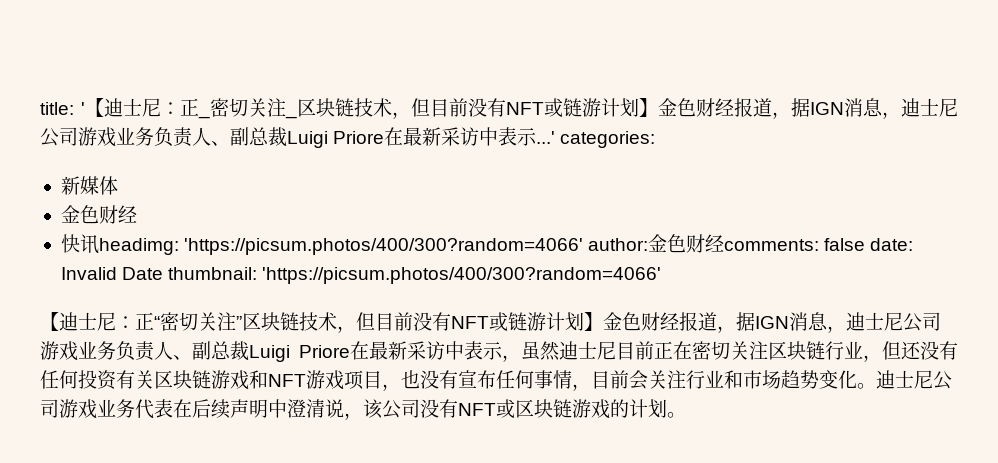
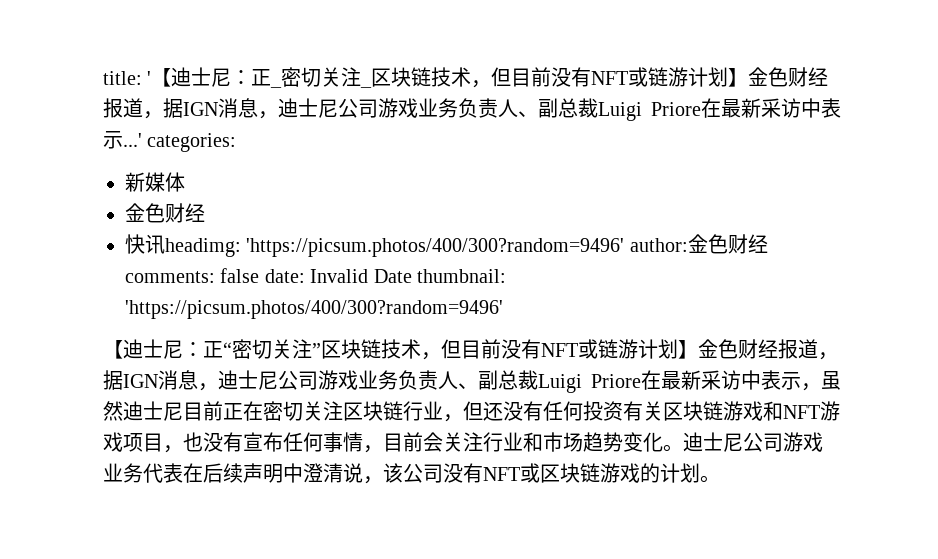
[184,238,584,255] 'https://picsum.photos/400/300?random=4066' -> [246,238,625,257] 'https://picsum.photos/400/300?random=9496'
[262,267,662,284] 'https://picsum.photos/400/300?random=4066' -> [125,300,503,319] 'https://picsum.photos/400/300?random=9496'

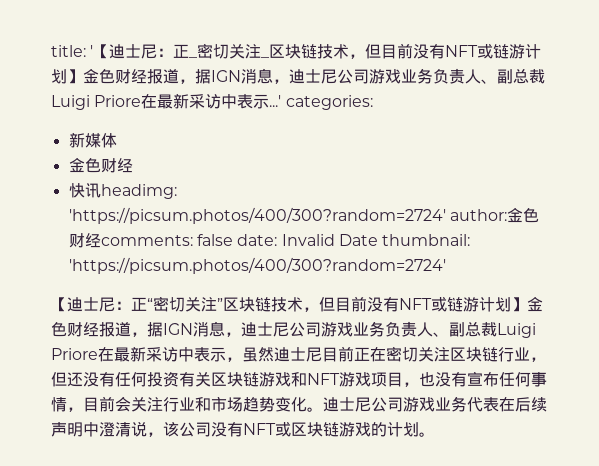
[246,238,625,257] 'https://picsum.photos/400/300?random=9496' -> [68,207,446,224] 'https://picsum.photos/400/300?random=2724'
[125,300,503,319] 'https://picsum.photos/400/300?random=9496' -> [68,257,446,274] 'https://picsum.photos/400/300?random=2724'

